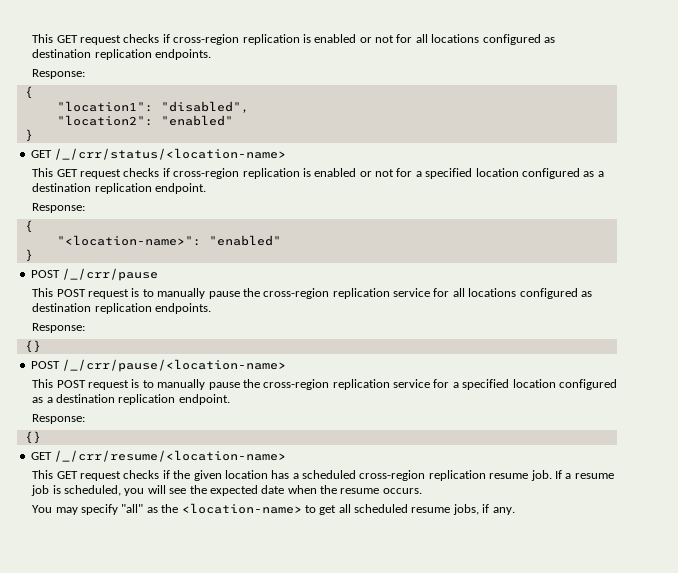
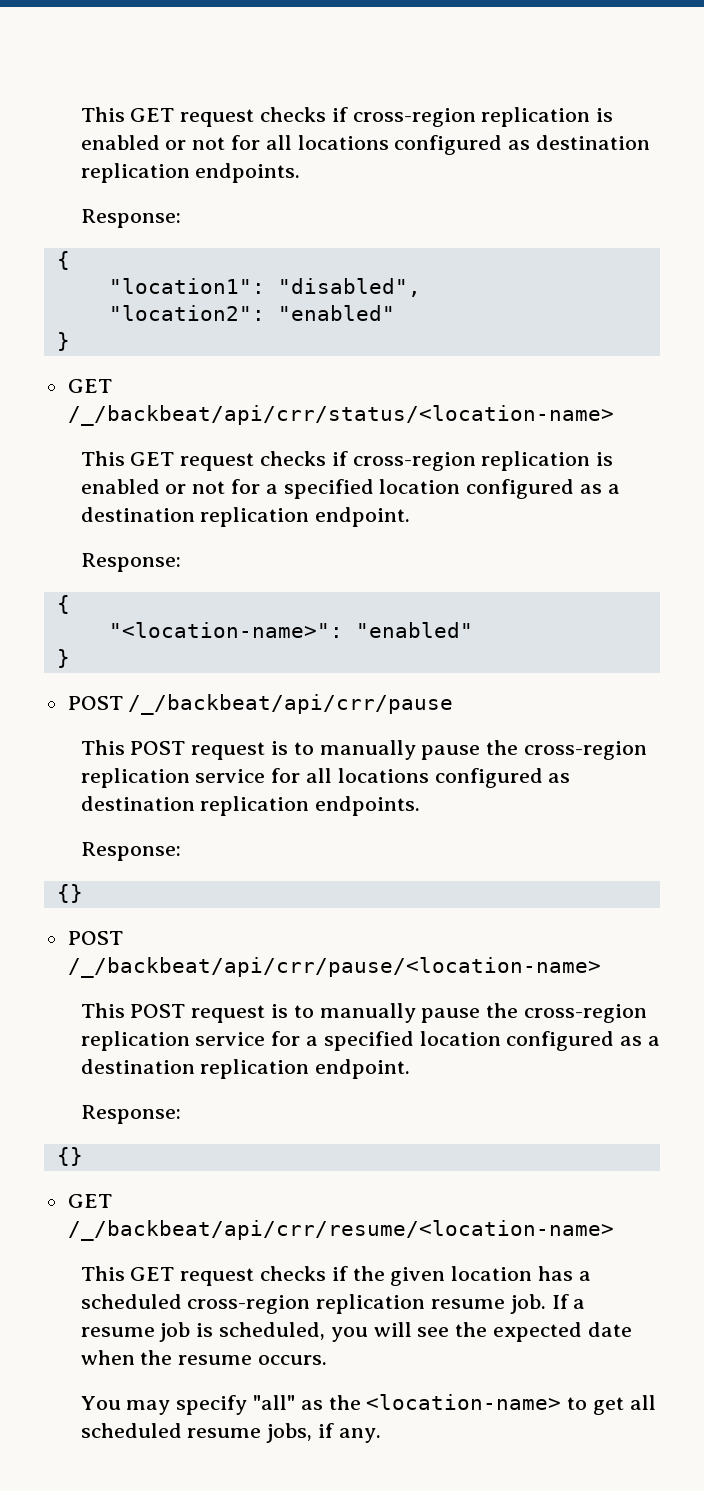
[54,148,287,160] /_/crr/status/<location-name> -> [67,405,614,426] /_/backbeat/api/crr/status/<location-name>
[62,268,159,281] /_/crr/pause -> [128,694,454,715] /_/backbeat/api/crr/pause
[62,359,287,372] /_/crr/pause/<location-name> -> [67,957,601,978] /_/backbeat/api/crr/pause/<location-name>
[54,450,287,462] /_/crr/resume/<location-name> -> [67,1220,614,1241] /_/backbeat/api/crr/resume/<location-name>

